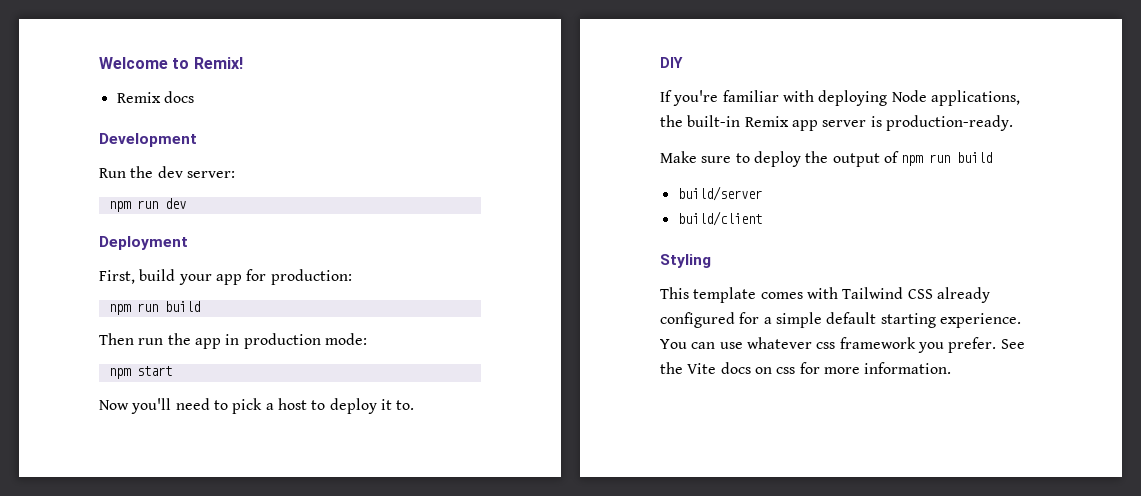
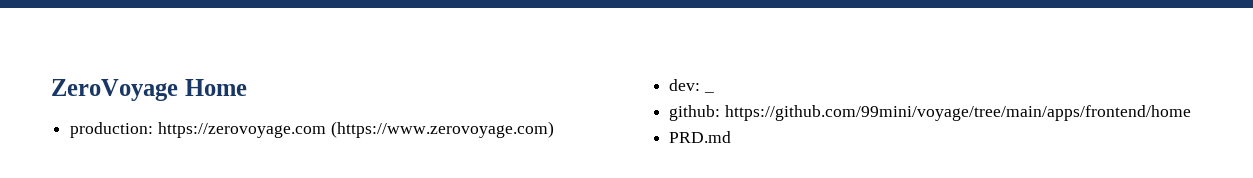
[99,57,243,69] [116,91,194,103] [99,133,197,147] [99,166,235,178] [108,198,186,212] [99,236,188,250] [99,269,352,285] [108,301,200,315] [99,333,367,349] [108,366,172,379] [99,398,415,414] [660,57,683,68] [660,90,1020,106] [660,115,1013,131] [660,151,993,167] [677,186,762,201] [677,211,762,226] [660,254,711,268] [660,287,990,303] [660,312,1021,328] [660,337,1025,353] [660,362,952,374] Welcome to Remix! // Remix docs // Development // Run the dev server: // npm run dev // Deployment // First, build your app for production: // npm run build // Then run the app in production mode: // npm start // Now you'll need to pick a host to deploy it to. // DIY // If you're familiar with deploying Node applications, the built-in Remix app server is production-ready. // Make sure to deploy the output of npm run build // build/server // build/client // Styling // This template comes with Tailwind CSS already configured for a simple default starting experience. You can use whatever css framework you prefer. See the Vite docs on css for more information. -> [51,79,247,101] [70,121,554,138] [669,79,701,91] [703,91,714,93] [669,105,1191,121] [669,131,732,143] ZeroVoyage Home // production: https://zerovoyage.com (https://www.zerovoyage.com) // dev: _ // github: https://github.com/99mini/voyage/tree/main/apps/frontend/home // PRD.md

